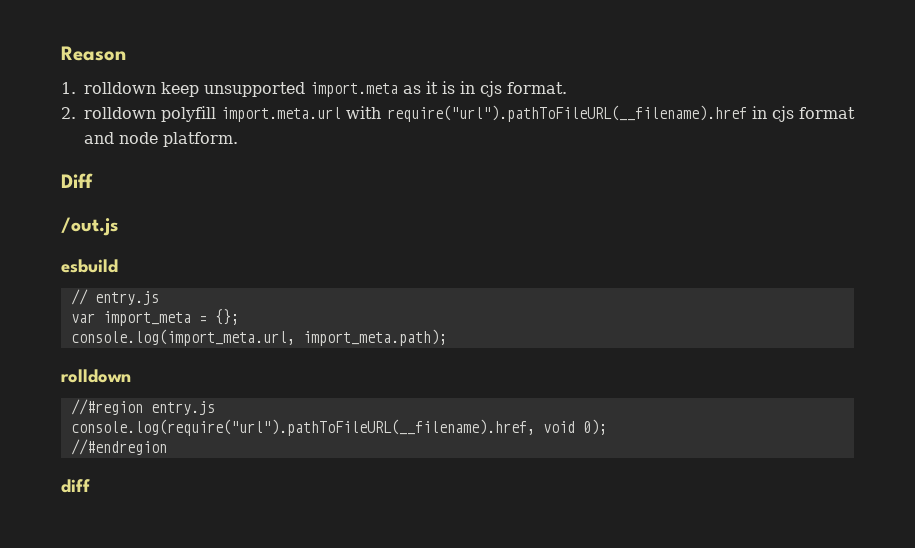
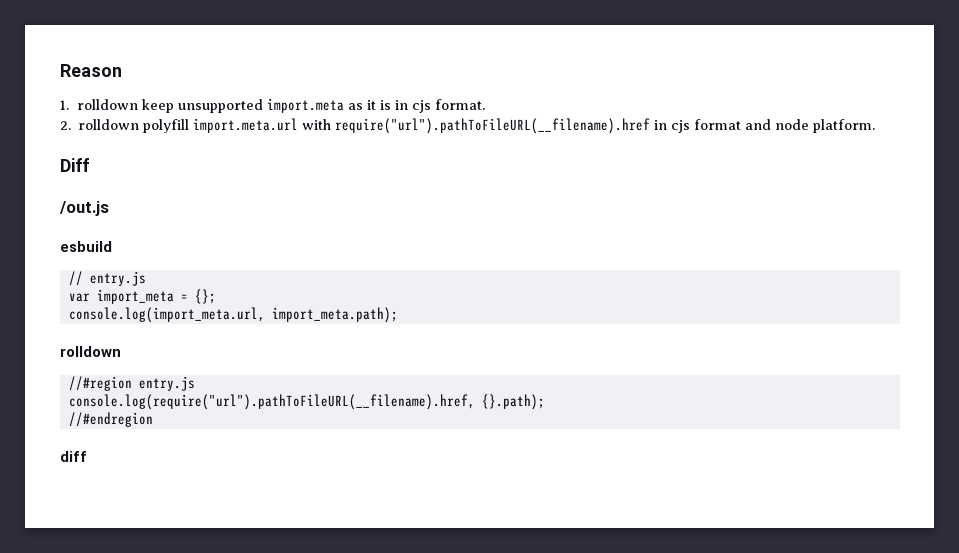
[542,419,607,435] void 0); -> [481,394,545,410] {}.path);

